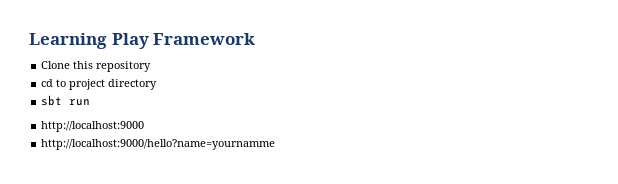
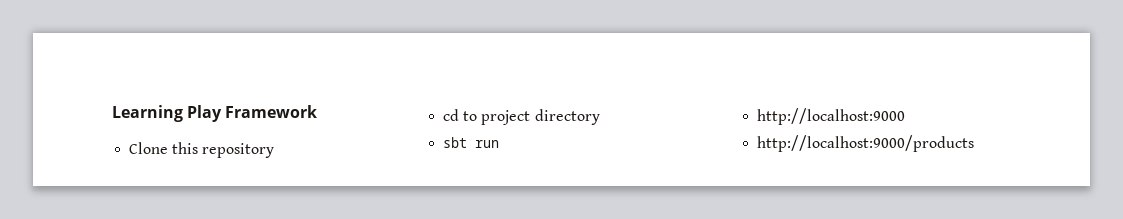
[41,139,276,150] http://localhost:9000/hello?name=yournamme -> [757,135,975,152] http://localhost:9000/products

